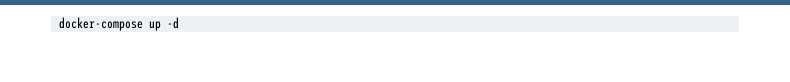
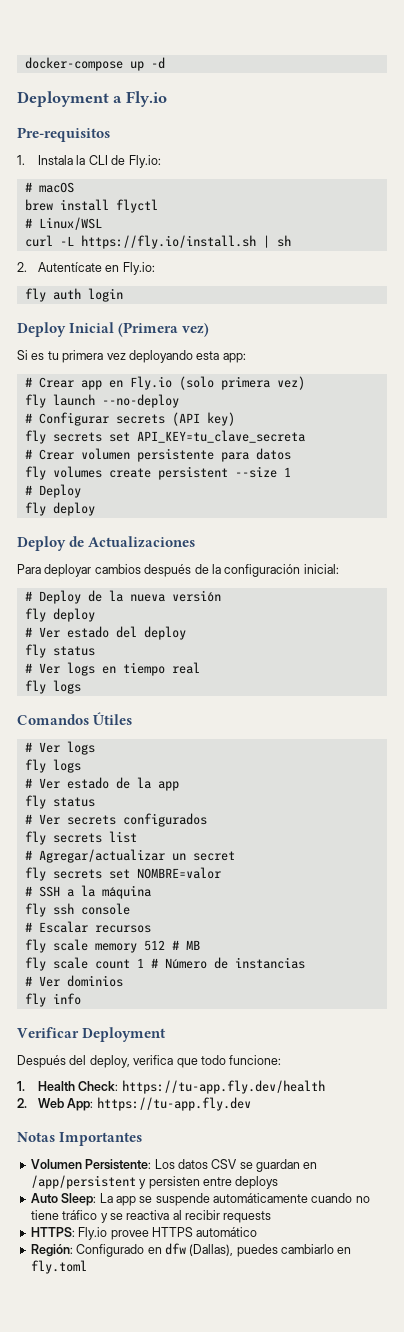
(179, 23) none -> [17,91,167,107] [17,127,110,142] [17,155,161,168] [24,182,74,193] [24,199,158,213] [24,217,102,230] [24,235,291,249] [17,262,155,275] [24,288,123,302] [17,322,210,337] [17,350,246,363] [24,376,305,390] [24,394,179,408] [24,412,235,426] [24,430,305,444] [24,448,291,462] [24,466,291,480] [24,484,81,498] [24,502,95,516] [17,536,196,551] [17,564,339,577] [24,590,221,604] [24,608,95,622] [24,626,186,640] [24,644,95,658] [24,662,200,676] [24,680,81,694] [17,712,133,725] [24,741,95,755] [24,759,81,773] [24,777,179,791] [24,795,95,809] [24,813,207,827] [24,831,137,845] [24,849,235,863] [24,867,221,881] [24,885,151,899] [24,903,130,917] [24,921,151,933] [24,939,200,953] [24,957,305,971] [24,975,123,987] [24,993,81,1007] [17,1027,167,1042] [17,1055,282,1068] [17,1080,325,1094] [17,1097,251,1111] [17,1132,143,1146] [30,1159,318,1172] [30,1175,279,1189] [30,1193,370,1206] [30,1210,272,1223] [30,1227,258,1240] [30,1243,352,1257] [30,1260,87,1274] // Deployment a Fly.io // Pre-requisitos // 1. Instala la CLI de Fly.io: // # macOS // brew install flyctl // # Linux/WSL // curl -L https://fly.io/install.sh | sh // 2. Autentícate en Fly.io: // fly auth login // Deploy Inicial (Primera vez) // Si es tu primera vez deployando esta app: // # Crear app en Fly.io (solo primera vez) // fly launch --no-deploy // # Configurar secrets (API key) // fly secrets set API_KEY=tu_clave_secreta // # Crear volumen persistente para datos // fly volumes create persistent --size 1 // # Deploy // fly deploy // Deploy de Actualizaciones // Para deployar cambios después de la configuración inicial: // # Deploy de la nueva versión // fly deploy // # Ver estado del deploy // fly status // # Ver logs en tiempo real // fly logs // Comandos Útiles // # Ver logs // fly logs // # Ver estado de la app // fly status // # Ver secrets configurados // fly secrets list // # Agregar/actualizar un secret // fly secrets set NOMBRE=valor // # SSH a la máquina // fly ssh console // # Escalar recursos // fly scale memory 512 # MB // fly scale count 1 # Número de instancias // # Ver dominios // fly info // Verificar Deployment // Después del deploy, verifica que todo funcione: // 1. Health Check: https://tu-app.fly.dev/health // 2. Web App: https://tu-app.fly.dev // Notas Importantes // Volumen Persistente: Los datos CSV se guardan en /app/persistent y persisten entre deploys // Auto Sleep: La app se suspende automáticamente cuando no tiene tráfico y se reactiva al recibir requests // HTTPS: Fly.io provee HTTPS automático // Región: Configurado en dfw (Dallas), puedes cambiarlo en fly.toml

